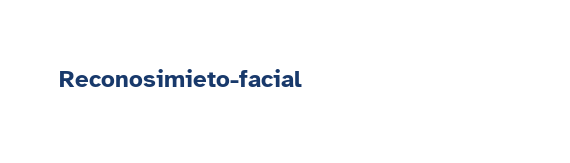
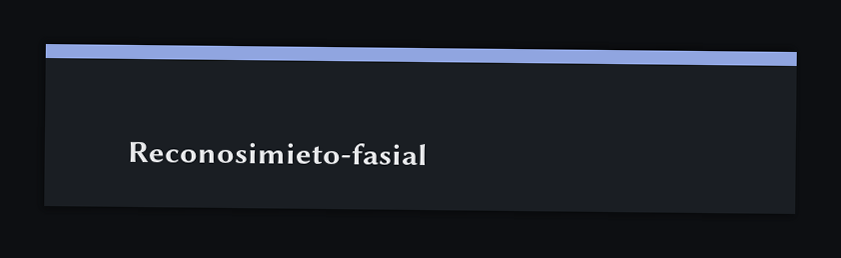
[59,69,302,87] Reconosimieto-facial -> [127,140,427,166] Reconosimieto-fasial

